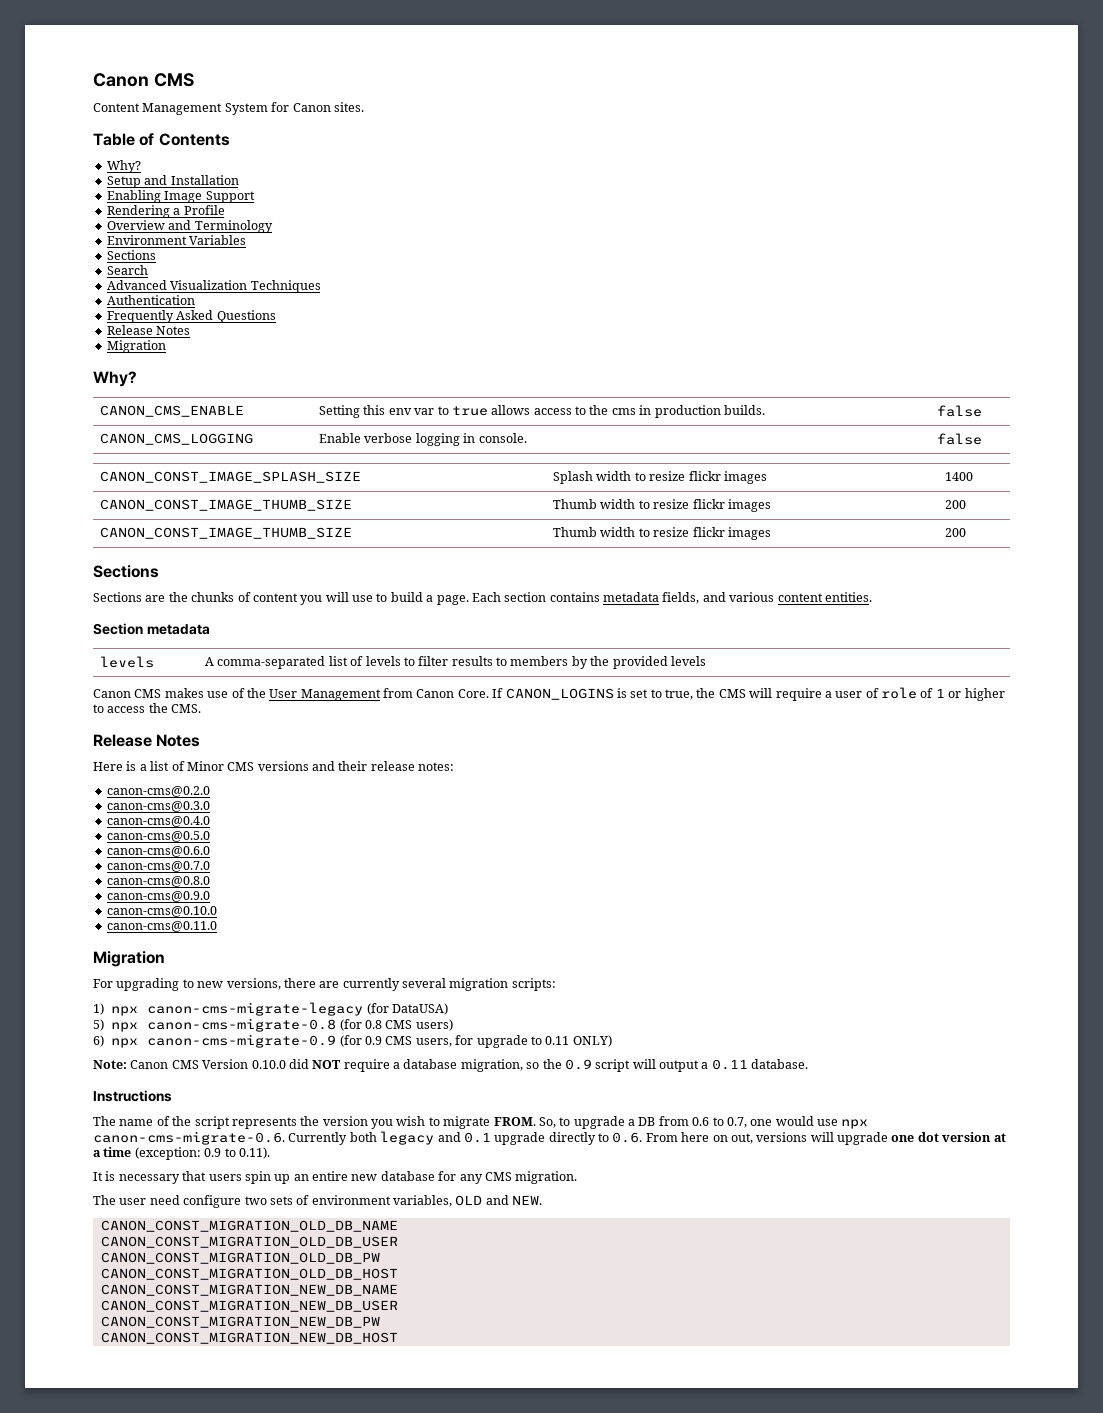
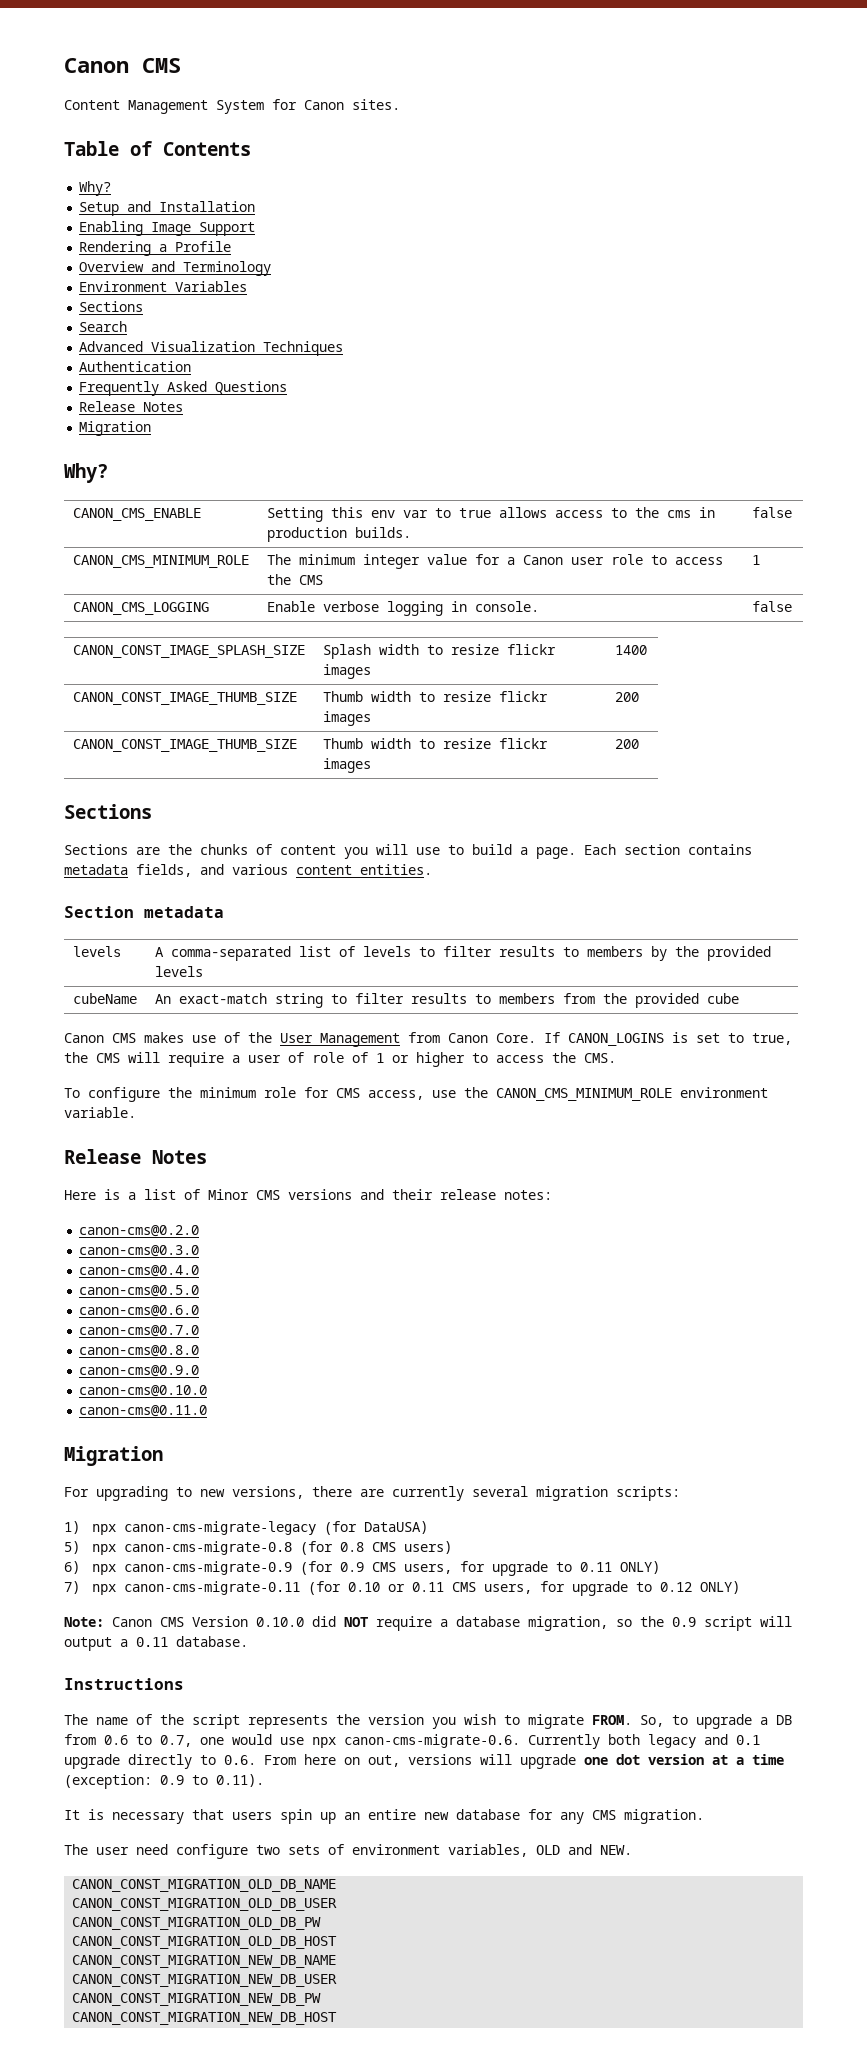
(983, 411) none -> [72,555,249,568] [266,554,723,569] [266,574,323,585] [751,555,760,565] // CANON_CMS_MINIMUM_ROLE | The minimum integer value for a Canon user role to access the CMS | 1
(706, 661) none -> [72,993,137,1004] [154,993,739,1008] // cubeName | An exact-match string to filter results to members from the provided cube
(202, 708) none -> [64,1087,768,1102] [64,1107,136,1118] // To configure the minimum role for CMS access, use the CANON_CMS_MINIMUM_ROLE environment variable.
(612, 1041) none -> [64,1581,740,1596] // 7) npx canon-cms-migrate-0.11 (for 0.10 or 0.11 CMS users, for upgrade to 0.12 ONLY)

